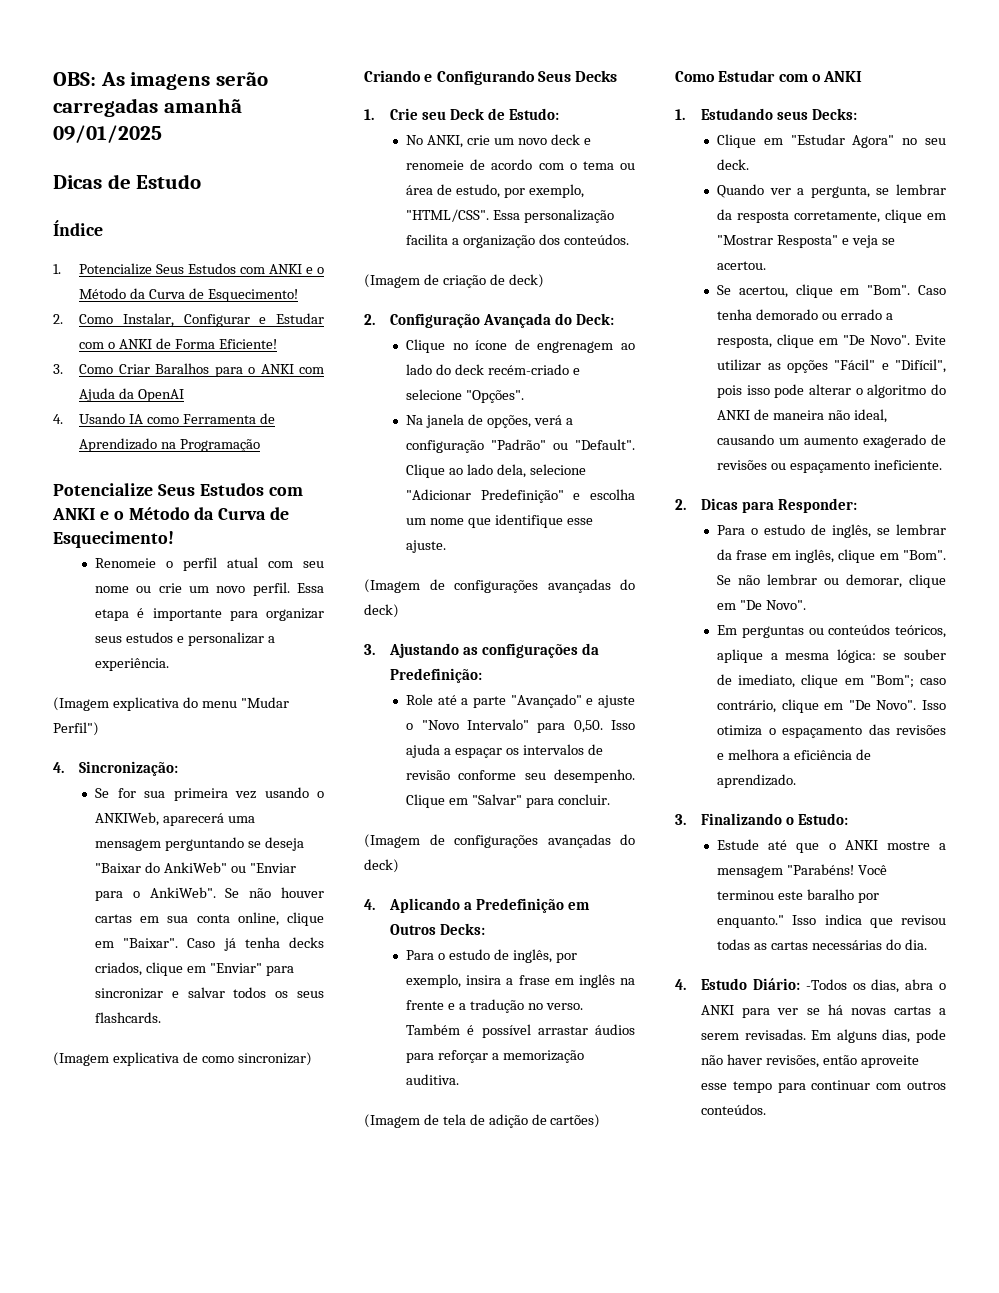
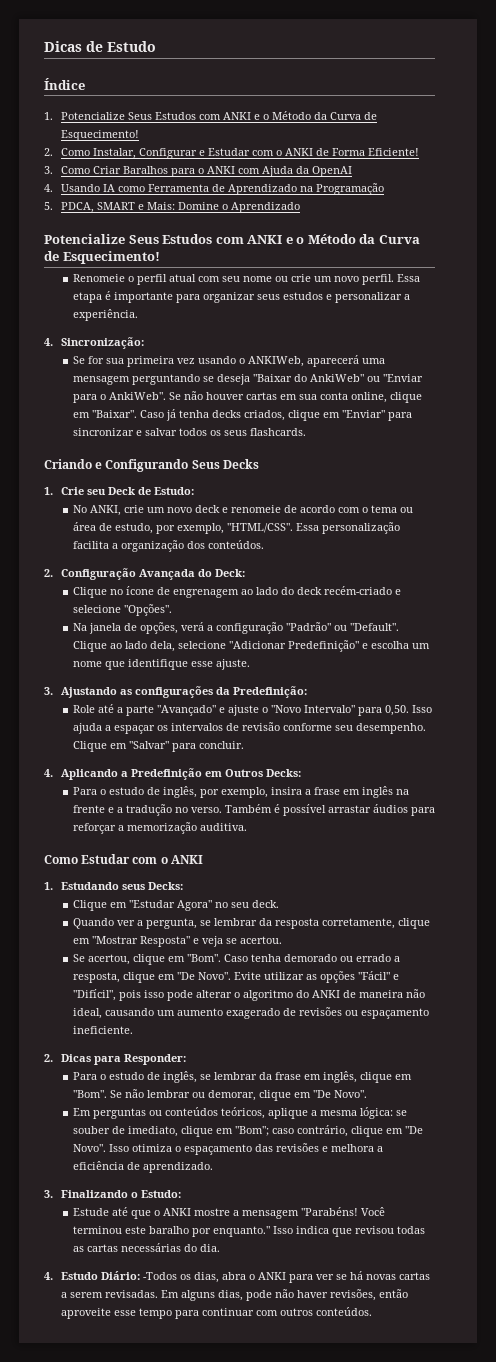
[53,72,268,90] [53,98,242,117] [53,125,162,143] OBS: As imagens serão carregadas amanhã 09/01/2025 // -> (44, 46) none
(260, 445) none -> [44,202,300,213] // 5. PDCA, SMART e Mais: Domine o Aprendizado
[53,697,289,711] [53,722,99,736] // (Imagem explicativa do menu "Mudar Perfil") -> (138, 315) none
[53,1052,312,1066] // (Imagem explicativa de como sincronizar) -> (306, 432) none
[364,274,544,288] // (Imagem de criação de deck) -> (264, 544) none
[364,579,635,593] [364,604,399,618] // (Imagem de configurações avançadas do deck) -> (250, 664) none
[364,834,635,848] [364,859,399,873] // (Imagem de configurações avançadas do deck) -> (244, 745) none
[364,1114,601,1128] // (Imagem de tela de adição de cartões) -> (247, 827) none

